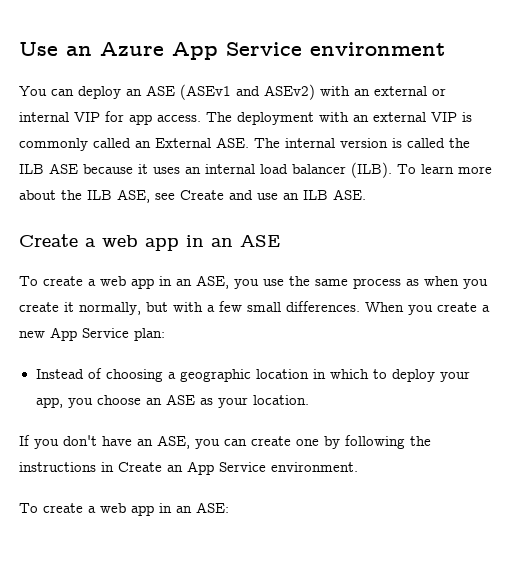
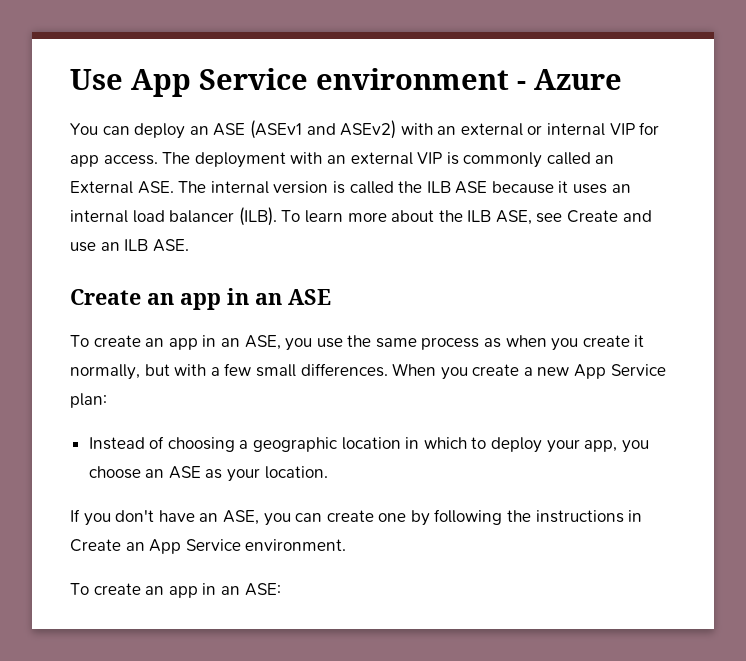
[66,42,164,56] an Azure -> (123, 79) none
(445, 49) none -> [517,69,622,90] - Azure
[85,235,138,247] a web -> [147,293,174,305] an
[88,276,126,286] a web -> [145,338,165,347] an
[88,503,126,513] a web -> [145,586,165,595] an

